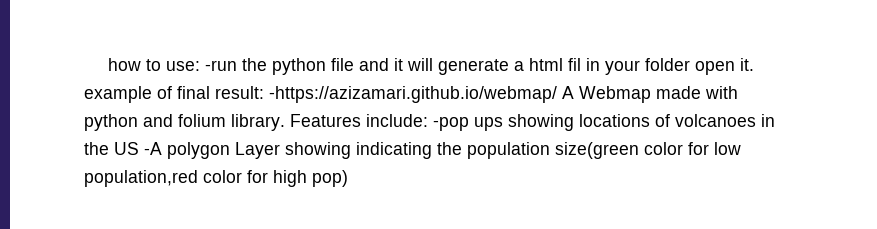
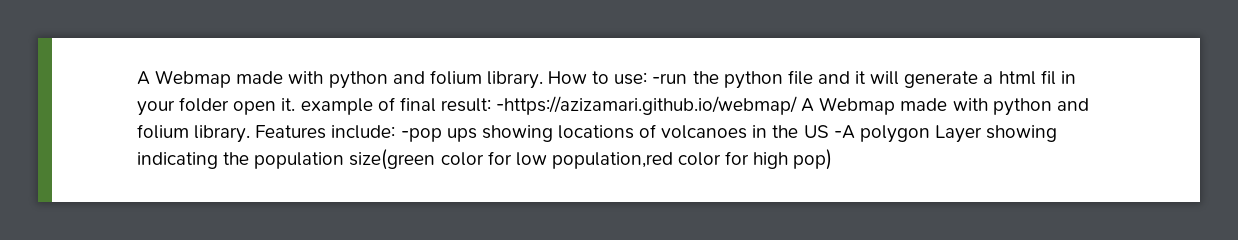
[107,58,141,71] how -> [137,70,588,89] A Webmap made with python and folium library. How

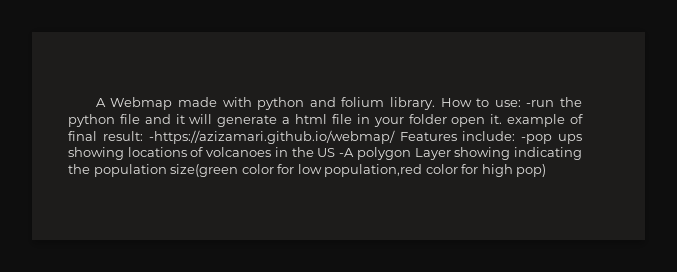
[1040,70,1056,85] fil -> [331,114,352,124] file
[801,97,1089,116] [137,124,251,143] A Webmap made with python and folium library. -> (395, 137) none

